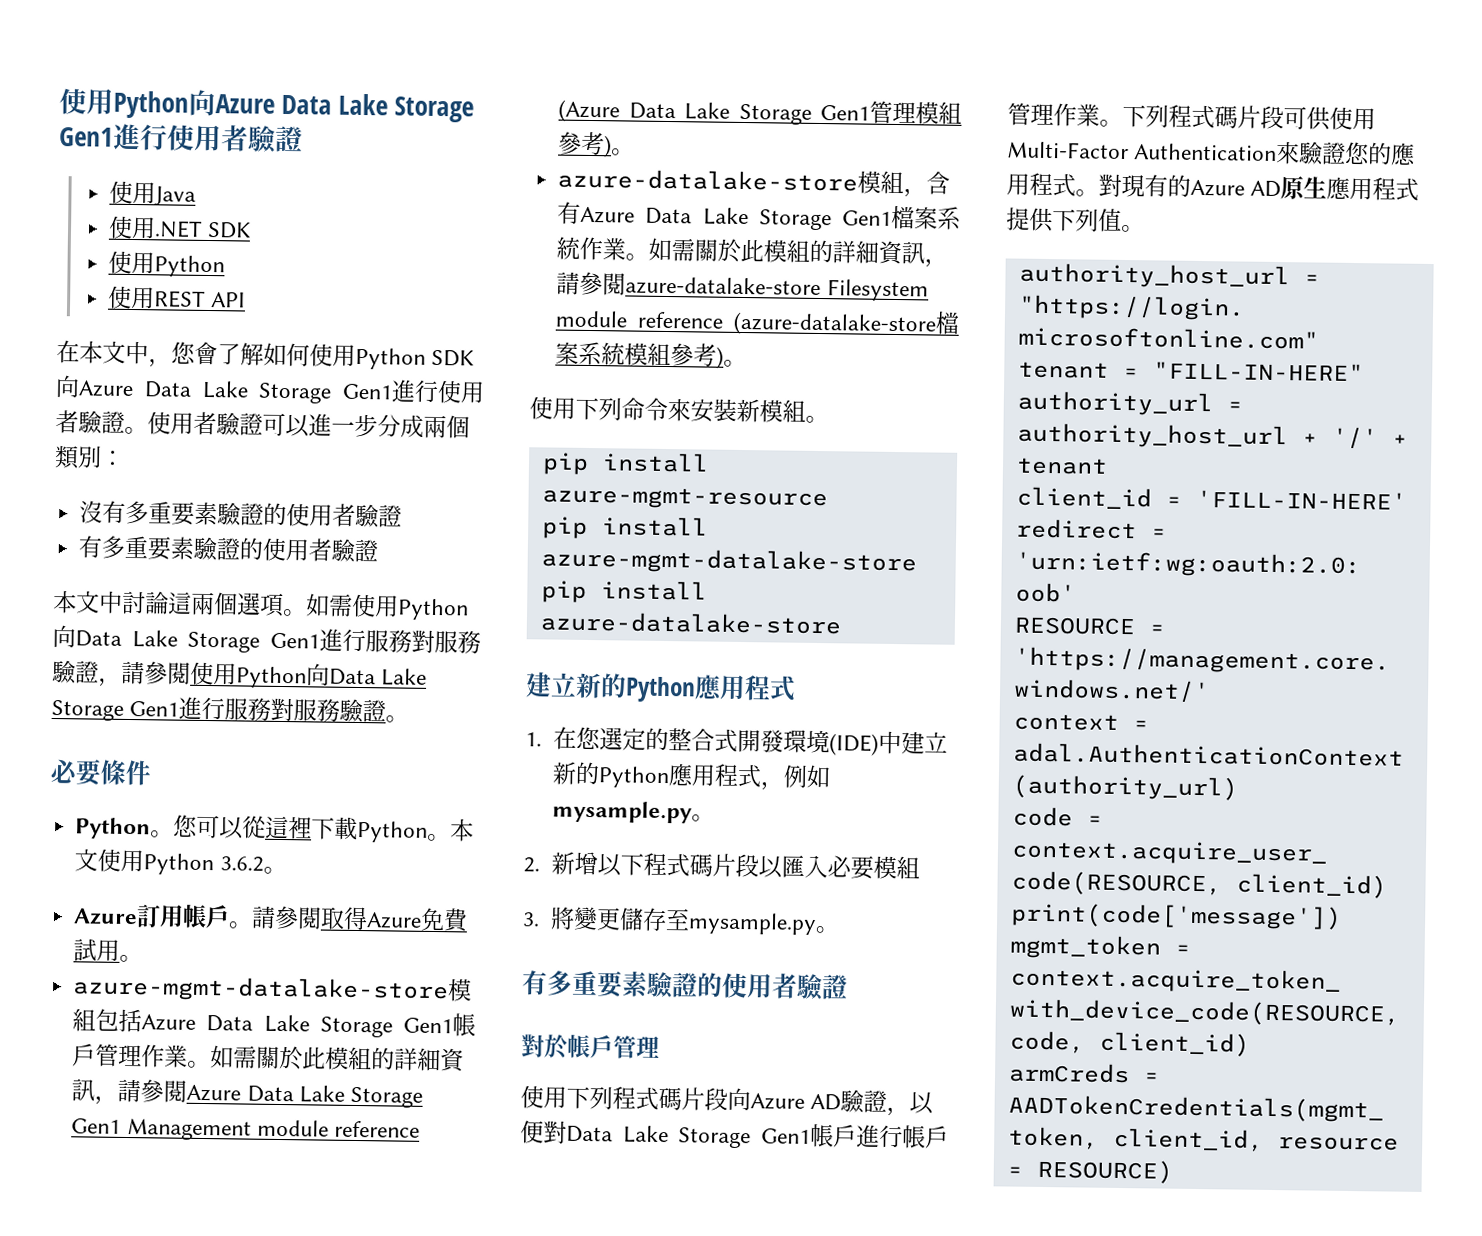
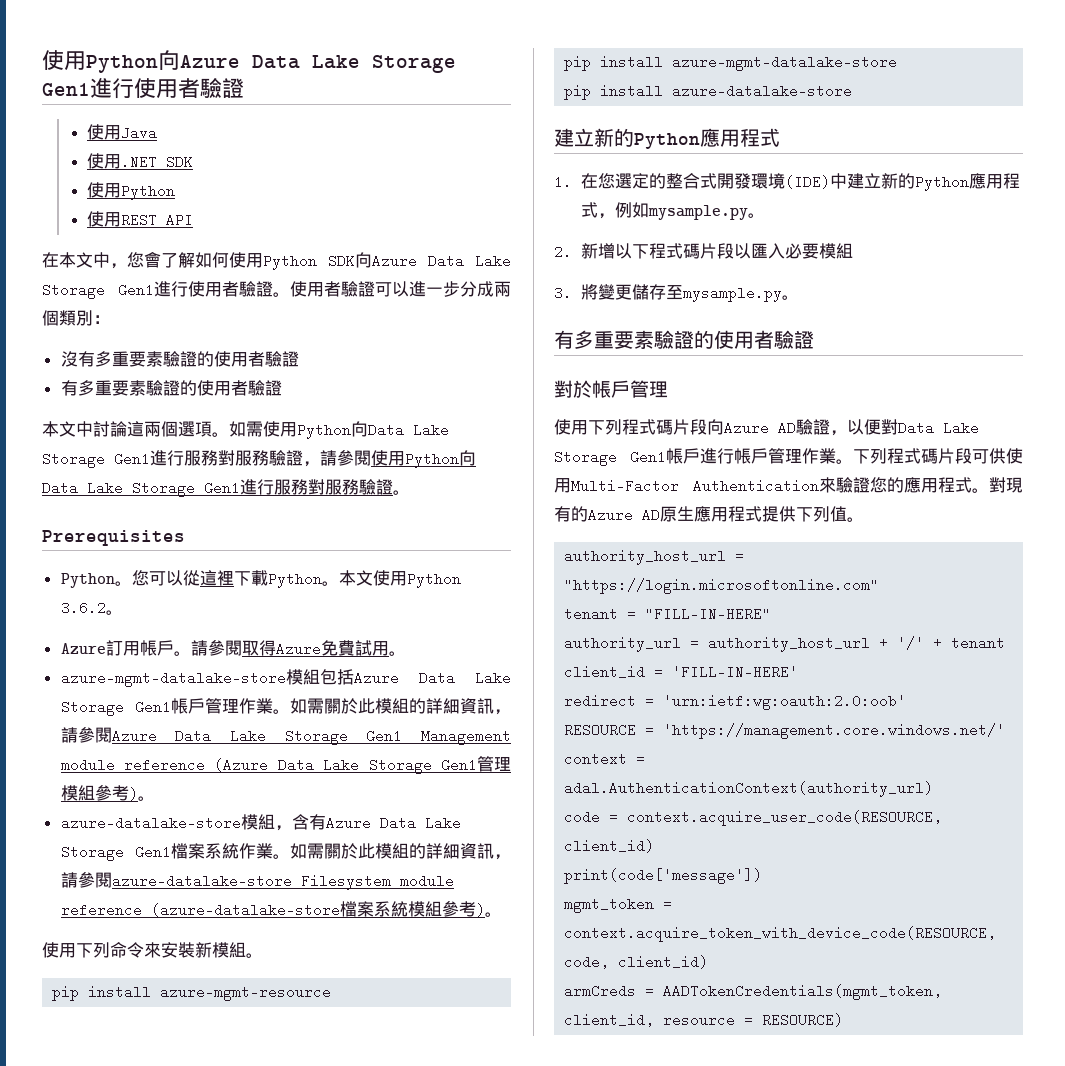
[50,758,152,786] 必要條件 -> [42,530,185,546] Prerequisites

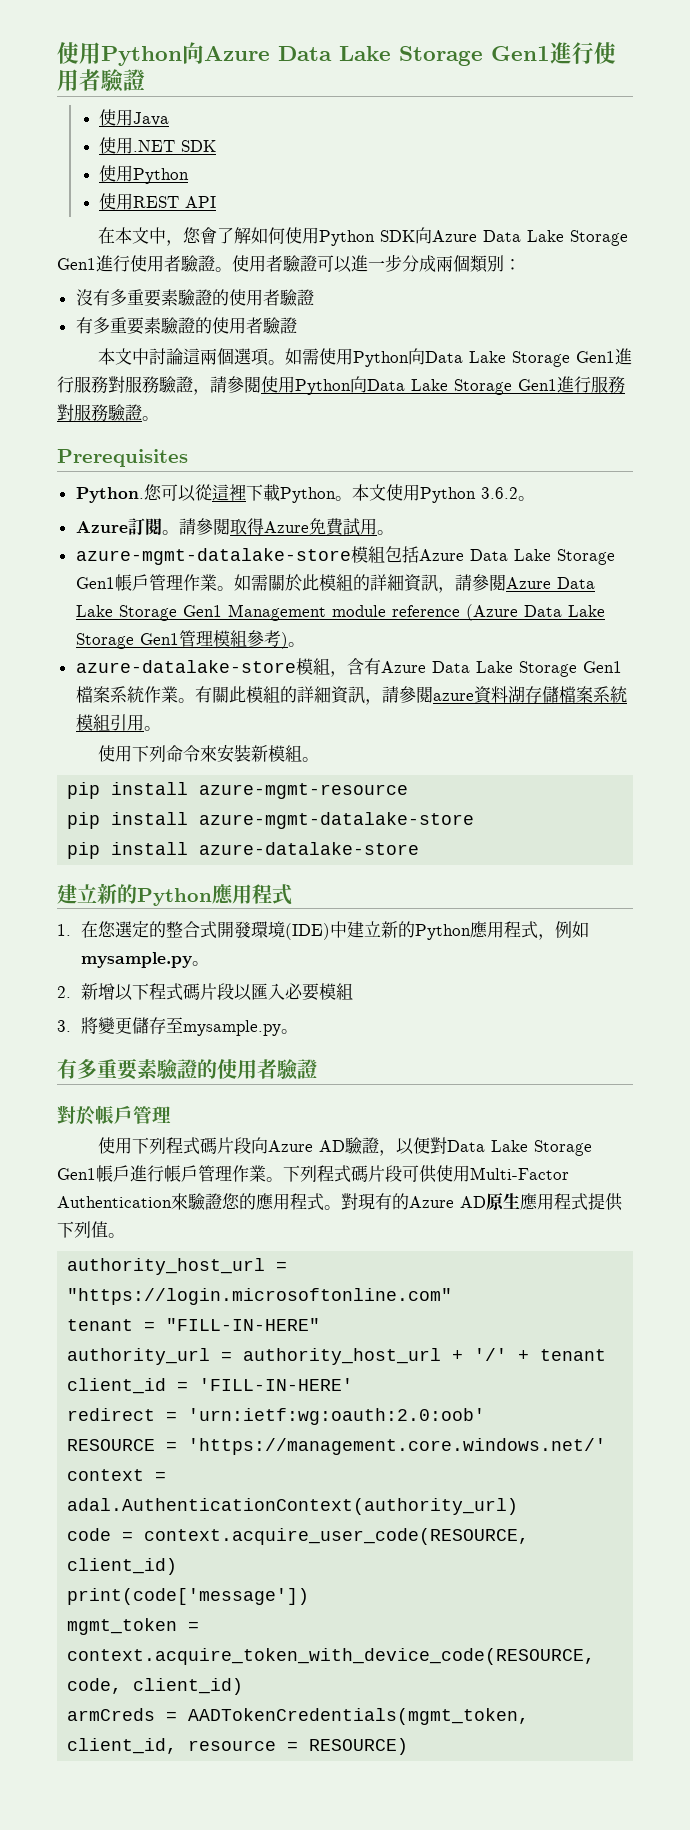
[60,573,132,588] Python。 -> [75,487,144,503] Python.
[122,640,174,656] 用帳戶 -> [144,518,162,536] 閱
[290,843,511,860] [60,871,454,890] [60,903,340,917] 如需關於此模組的詳細資訊，請參閱azure-datalake-store Filesystem module reference (azure-datalake-store -> [194,686,559,705] 有關此模組的詳細資訊，請參閱azure資料湖存儲
[441,900,485,917] 參考) -> [109,714,144,731] 引用

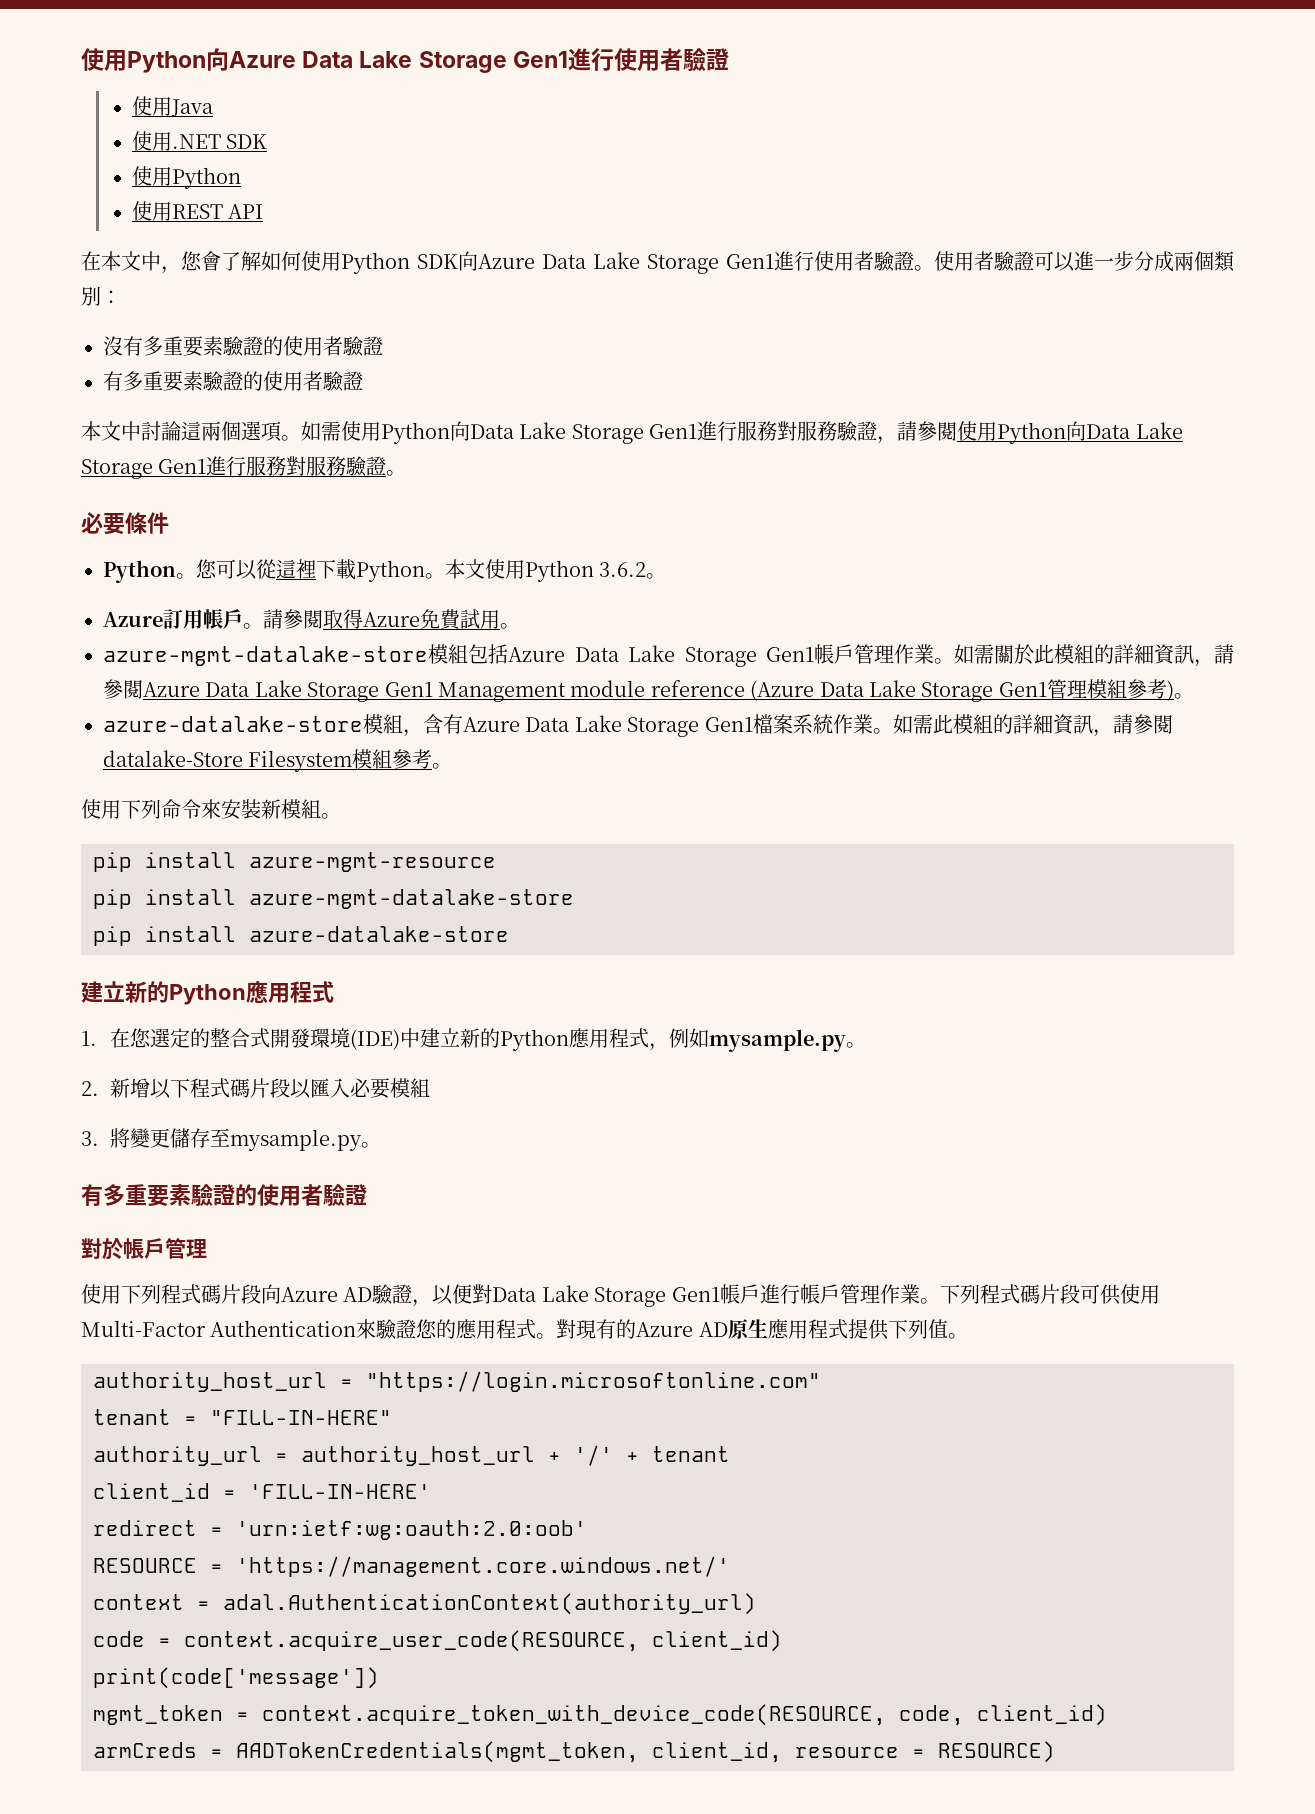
[57,449,188,467] [75,487,144,503] Prerequisites // Python. -> [81,512,169,535] [103,560,196,583] 必要條件 // Python。
[144,518,162,536] 閱 -> [183,608,243,629] 用帳戶
[194,686,627,705] [75,714,144,731] 有關此模組的詳細資訊，請參閱azure資料湖存儲檔案系統模組引用 -> [892,714,1173,737] [103,749,433,772] 如需此模組的詳細資訊，請參閱datalake-Store Filesystem模組參考

